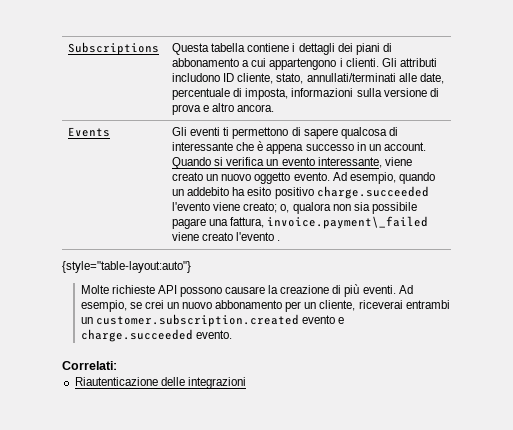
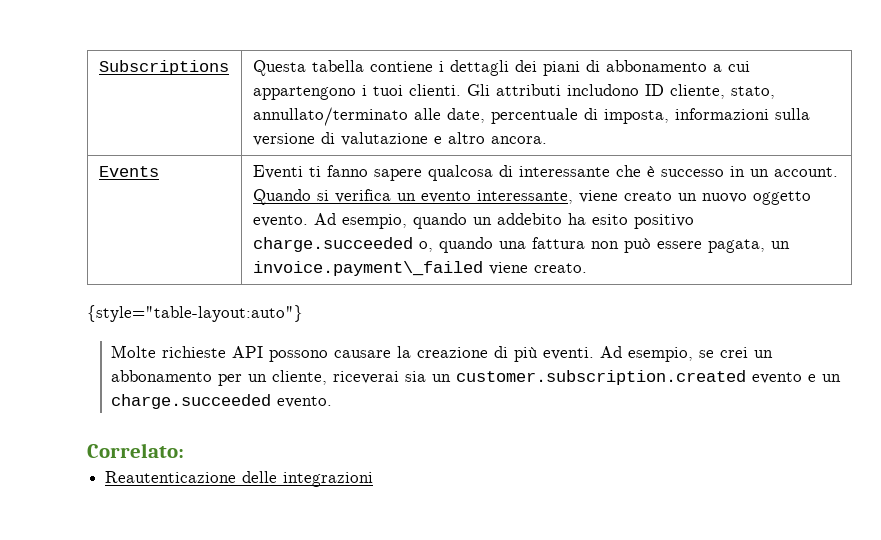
(343, 62) none -> [372,85,403,96] tuoi
[306,73,396,82] annullati/terminati -> [252,107,408,126] annullato/terminato
[172,104,202,115] prova -> [340,132,428,146] valutazione
[172,127,301,139] Gli eventi ti permettono di -> [252,165,368,179] Eventi ti fanno
[266,144,304,154] appena -> (655, 171) none
[172,202,417,214] [172,216,429,229] [172,232,281,241] l'evento viene creato; o, qualora non sia possibile pagare una fattura, invoice.payment\_failed viene creato l'evento . -> [418,237,790,253] [252,261,587,276] o, quando una fattura non può essere pagata, un invoice.payment\_failed viene creato.
[182,302,213,309] nuovo -> (774, 354) none
[405,300,450,309] entrambi -> [405,371,427,382] sia
(344, 320) none -> [822,374,842,382] un
[62,361,117,370] [74,377,158,386] Correlati: // Riautenticazione -> [87,443,184,458] [105,471,237,483] Correlato: // Reautenticazione

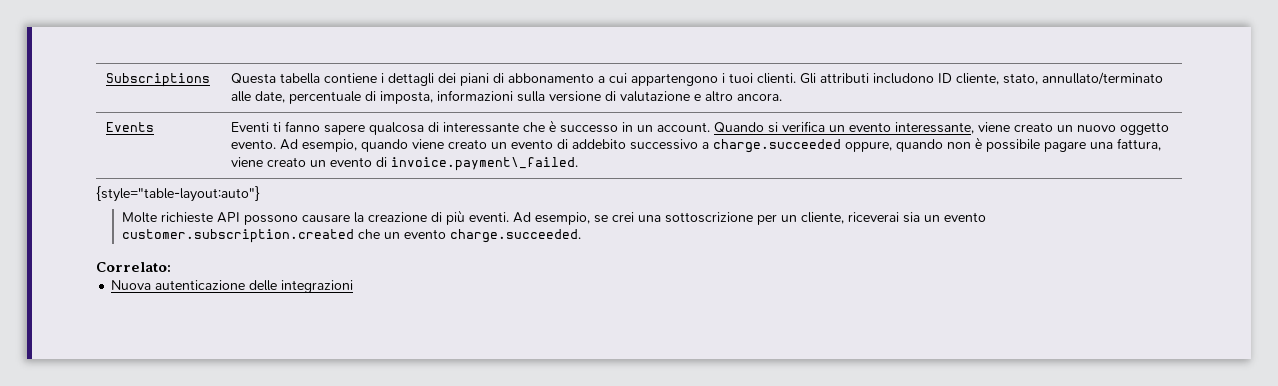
[472,213,694,229] [252,237,790,253] [252,261,587,276] un addebito ha esito positivo charge.succeeded o, quando una fattura non può essere pagata, un invoice.payment\_failed viene creato. -> [412,137,1162,153] [231,157,579,171] viene creato un evento di addebito successivo a charge.succeeded oppure, quando non è possibile pagare una fattura, viene creato un evento di invoice.payment\_failed.
[754,350,774,358] [111,370,213,382] un abbonamento -> [638,212,754,223] una sottoscrizione
[456,370,842,385] [111,394,333,409] customer.subscription.created evento e un charge.succeeded evento. -> [944,212,987,222] [122,229,582,243] evento customer.subscription.created che un evento charge.succeeded.
[105,471,237,483] Reautenticazione -> [111,280,246,290] Nuova autenticazione

